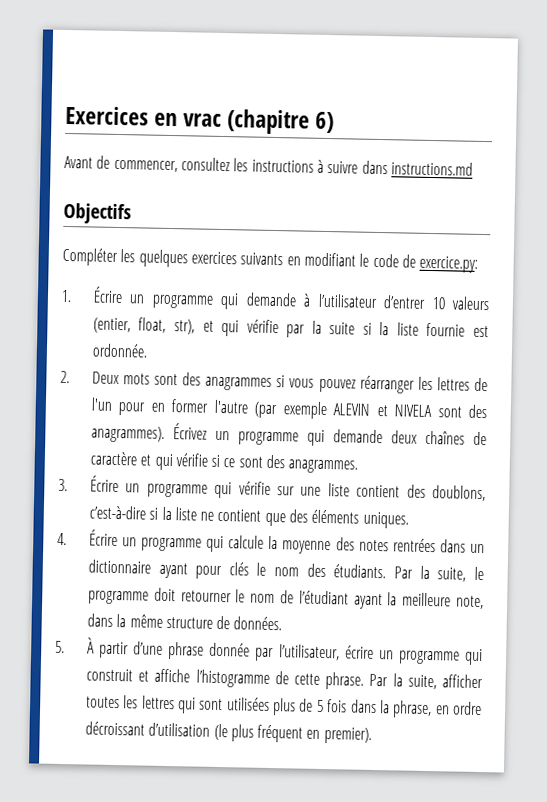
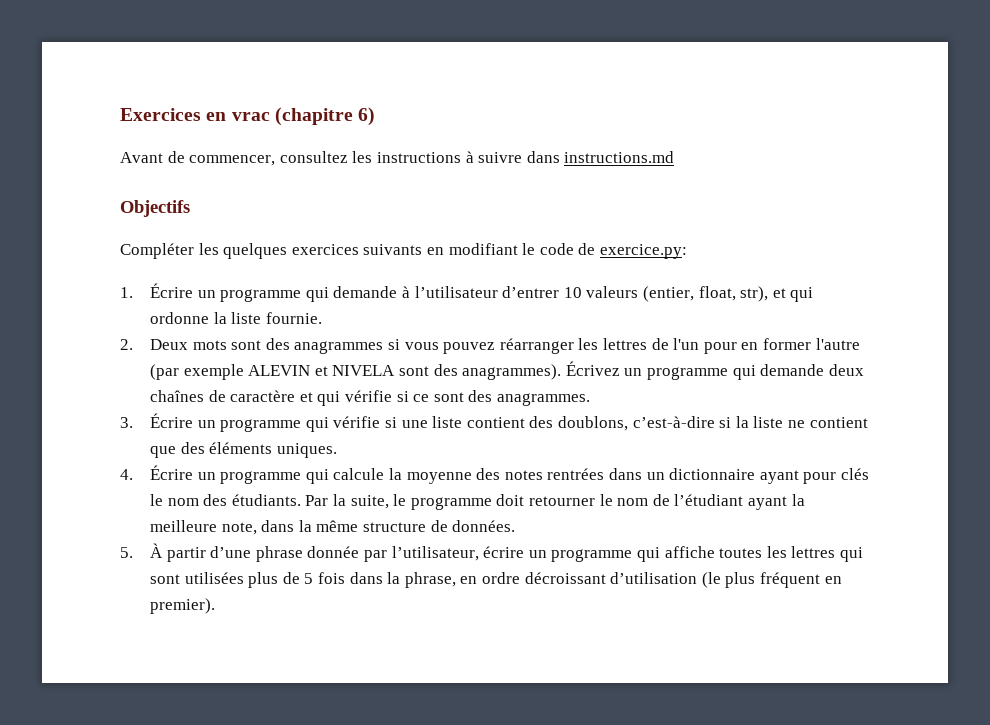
[246,319,490,338] [91,343,148,358] vérifie par la suite si la liste fournie est ordonnée. -> [150,312,322,324] ordonne la liste fournie.
[276,486,295,496] sur -> [385,417,398,428] si
[85,668,483,690] construit et affiche l’histogramme de cette phrase. Par la suite, afficher -> [664,546,715,558] affiche

